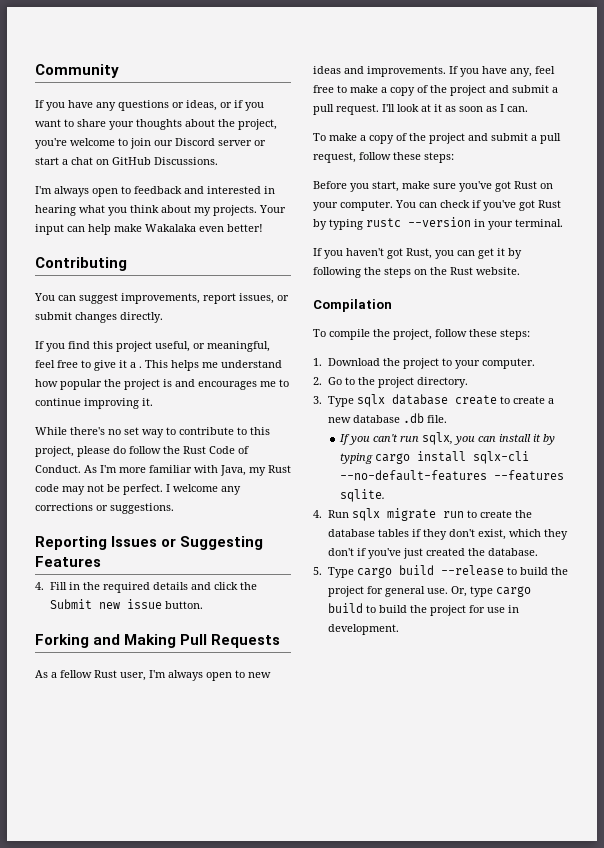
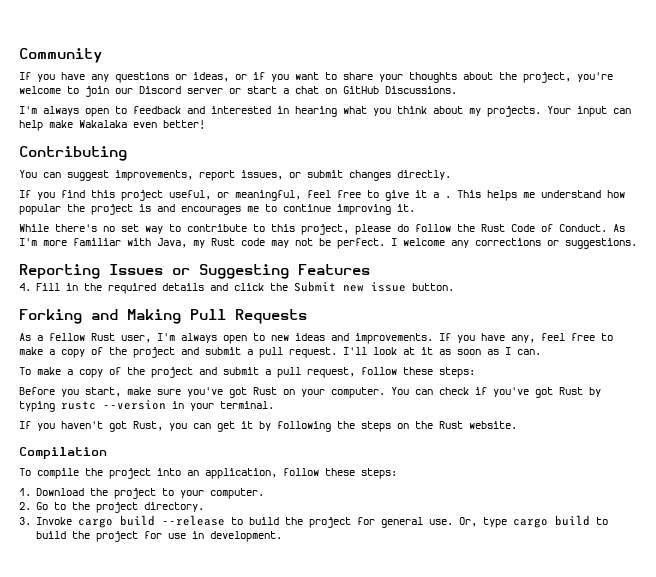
[393,329,432,340] project, -> [109,468,277,479] project into an application,
[327,394,554,407] [327,413,447,423] [338,432,555,445] [339,451,529,464] [339,470,564,481] [339,489,385,502] [313,508,532,521] [327,529,568,540] [327,548,538,559] [313,567,354,578] Type sqlx database create to create a new database .db file. // If you can't run sqlx, you can install it by typing cargo install sqlx-cli --no-default-features --features sqlite. // 4. Run sqlx migrate run to create the database tables if they don't exist, which they don't if you've just created the database. // 5. Type -> [36,517,73,525] Invoke

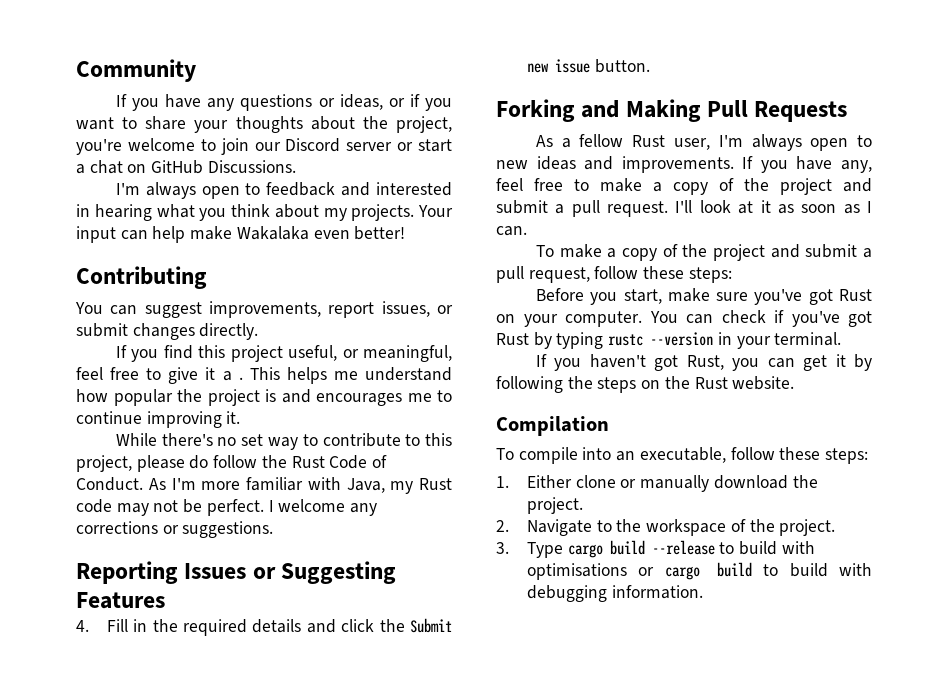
[85,468,151,479] the project -> (578, 455) none
[205,468,277,479] application, -> [639,447,726,463] executable,
[36,488,265,499] Download the project to your computer. -> [526,475,818,492] [526,497,583,514] Either clone or manually download the project.
[36,502,49,510] Go -> [526,519,592,536] Navigate
[96,502,205,513] project directory. -> [646,519,836,536] workspace of the project.
[36,517,73,525] Invoke -> [526,542,563,558] Type
[285,515,609,528] [36,531,283,542] the project for general use. Or, type cargo build to build the project for use in development. -> [781,541,815,554] [526,562,872,580] [526,585,703,602] with optimisations or cargo build to build with debugging information.

